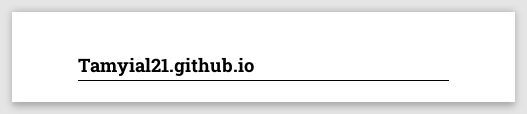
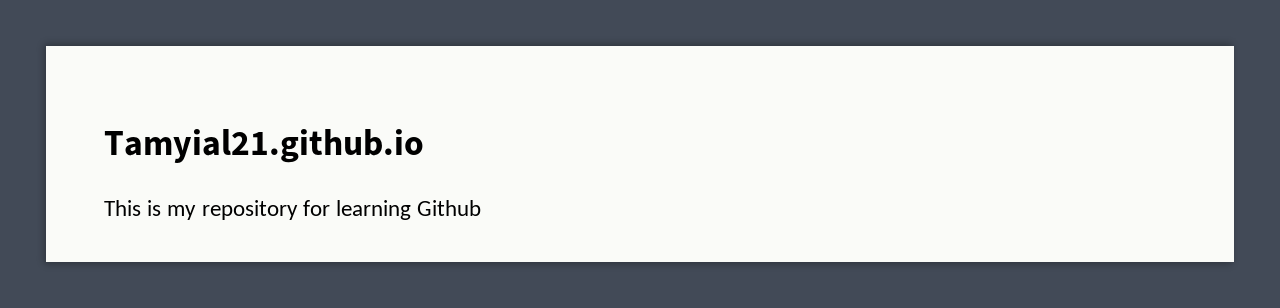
(254, 66) none -> [104,200,482,220] // This is my repository for learning Github

